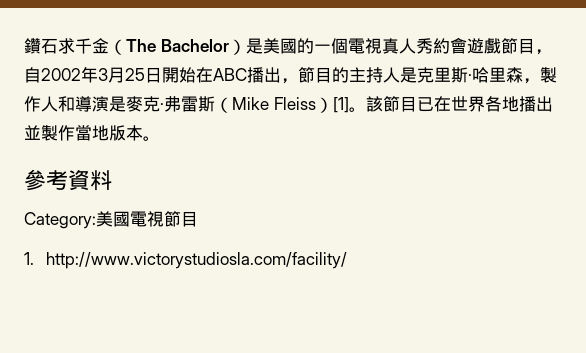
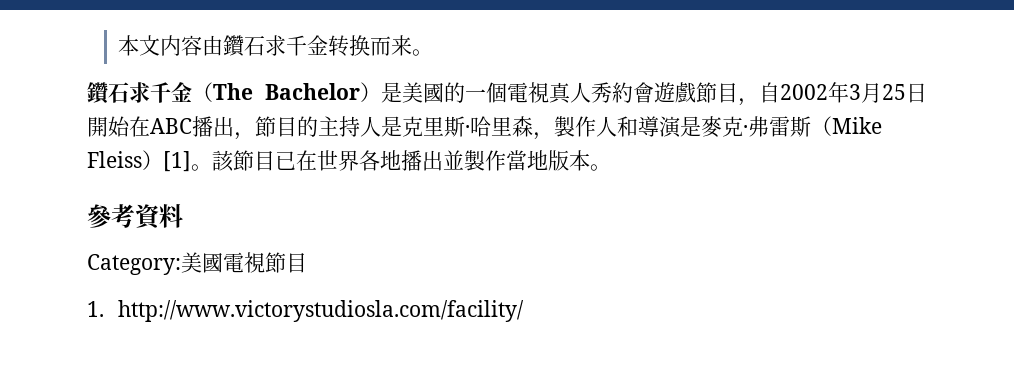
(24, 46) none -> [118,35,434,57] 本文内容由鑽石求千金转换而来。 //

